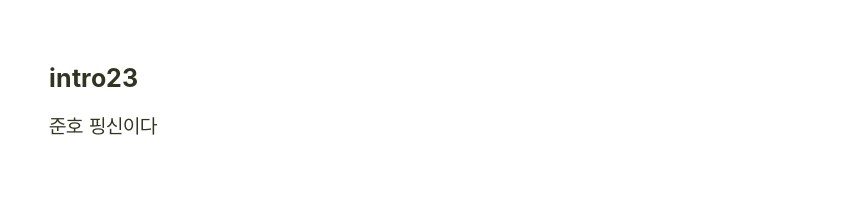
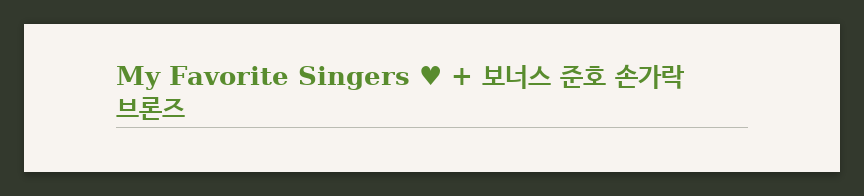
[49,67,138,87] [49,117,158,135] intro23 // 준호 핑신이다 -> [116,64,685,90] [116,97,185,120] My Favorite Singers ♥ + 보너스 준호 손가락 브론즈

